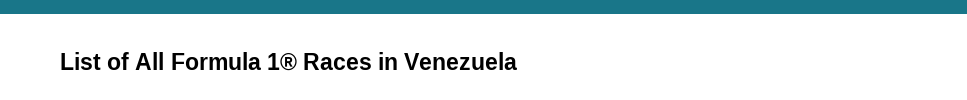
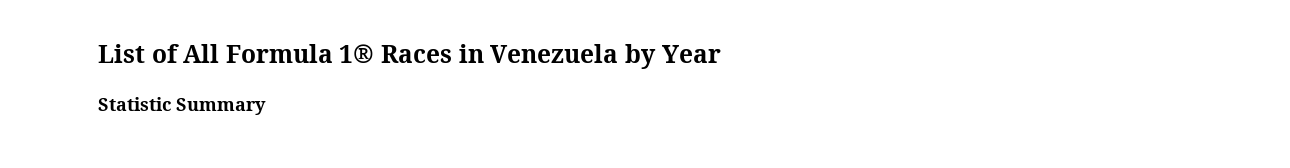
(518, 61) none -> [624,44,721,69] [98,97,266,115] by Year // Statistic Summary

